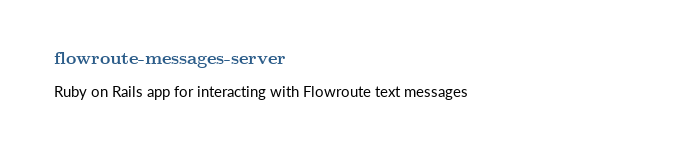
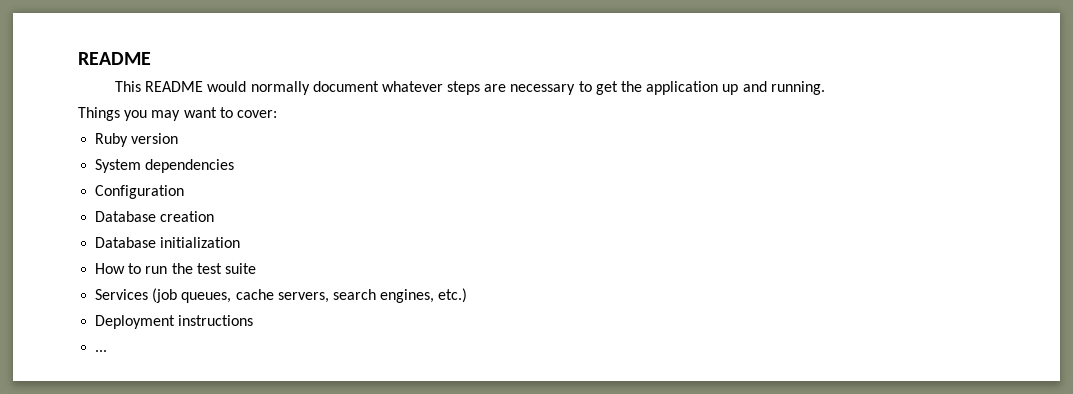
[54,52,286,68] [54,86,468,100] flowroute-messages-server // Ruby on Rails app for interacting with Flowroute text messages -> [78,52,151,65] [114,81,825,95] [78,107,277,121] [95,133,179,147] [95,159,235,173] [95,185,185,199] [95,211,215,222] [95,237,241,248] [95,263,256,274] [95,288,468,303] [95,315,254,329] [95,350,108,352] README // This README would normally document whatever steps are necessary to get the application up and running. // Things you may want to cover: // Ruby version // System dependencies // Configuration // Database creation // Database initialization // How to run the test suite // Services (job queues, cache servers, search engines, etc.) // Deployment instructions // ...

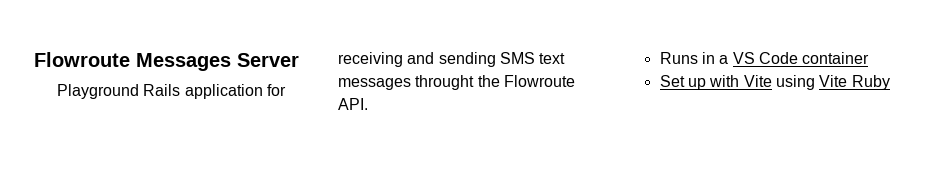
[78,52,151,65] [114,81,825,95] [78,107,277,121] [95,133,179,147] [95,159,235,173] [95,185,185,199] [95,211,215,222] [95,237,241,248] [95,263,256,274] [95,288,468,303] [95,315,254,329] [95,350,108,352] README // This README would normally document whatever steps are necessary to get the application up and running. // Things you may want to cover: // Ruby version // System dependencies // Configuration // Database creation // Database initialization // How to run the test suite // Services (job queues, cache servers, search engines, etc.) // Deployment instructions // ... -> [34,52,299,71] [56,84,286,99] [338,52,566,67] [338,75,575,90] [338,98,368,110] [659,52,870,64] [659,75,890,90] Flowroute Messages Server // Playground Rails application for receiving and sending SMS text messages throught the Flowroute API. // Runs in a VS Code container // Set up with Vite using Vite Ruby

